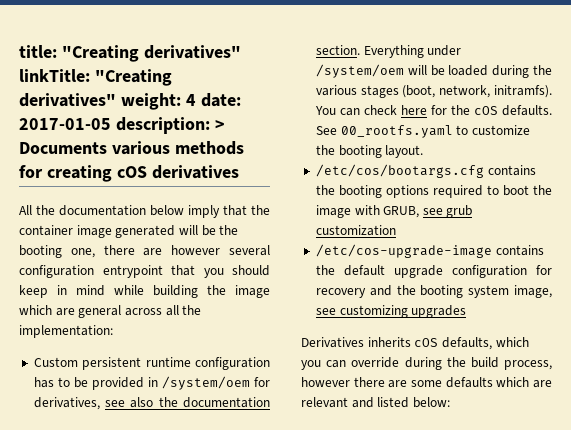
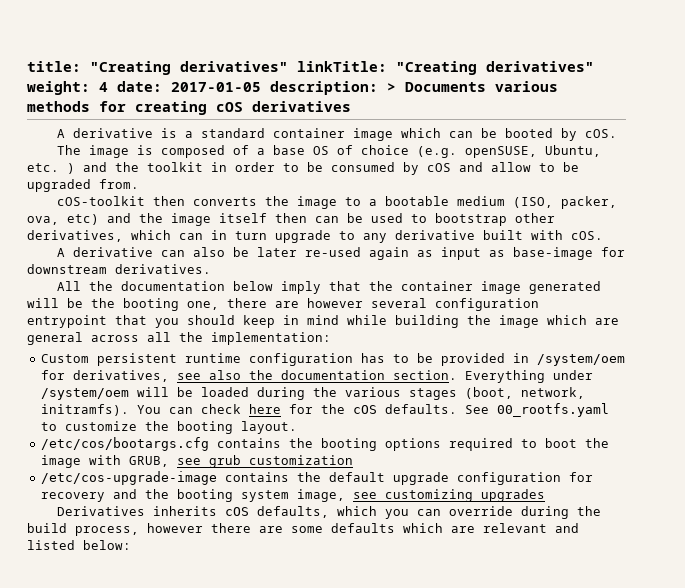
(239, 172) none -> [56,128,617,141] [56,145,601,158] [27,162,579,175] [27,179,139,192] [56,196,617,209] [27,213,555,226] [27,230,603,243] [56,247,625,260] [27,264,211,274] // A derivative is a standard container image which can be booted by cOS. // The image is composed of a base OS of choice (e.g. openSUSE, Ubuntu, etc. ) and the toolkit in order to be consumed by cOS and allow to be upgraded from. // cOS-toolkit then converts the image to a bootable medium (ISO, packer, ova, etc) and the image itself then can be used to bootstrap other derivatives, which can in turn upgrade to any derivative built with cOS. // A derivative can also be later re-used again as input as base-image for downstream derivatives.

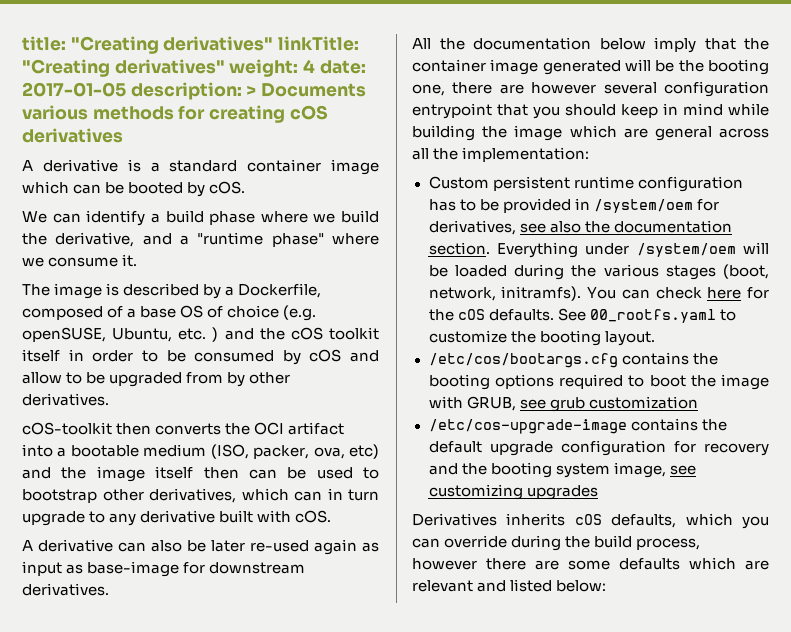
(617, 133) none -> [22,210,379,226] [22,232,379,247] [22,254,138,267] // We can identify a build phase where we build the derivative, and a "runtime phase" where we consume it.
(153, 150) none -> [123,283,322,299] described by a Dockerfile,
[147,162,203,172] toolkit -> [290,327,380,340] [22,349,60,362] cOS toolkit itself
[99,179,139,189] from. -> [186,372,291,387] [22,393,109,406] from by other derivatives.
[296,196,361,209] image to -> [254,422,345,435] [22,444,53,457] OCI artifact into

